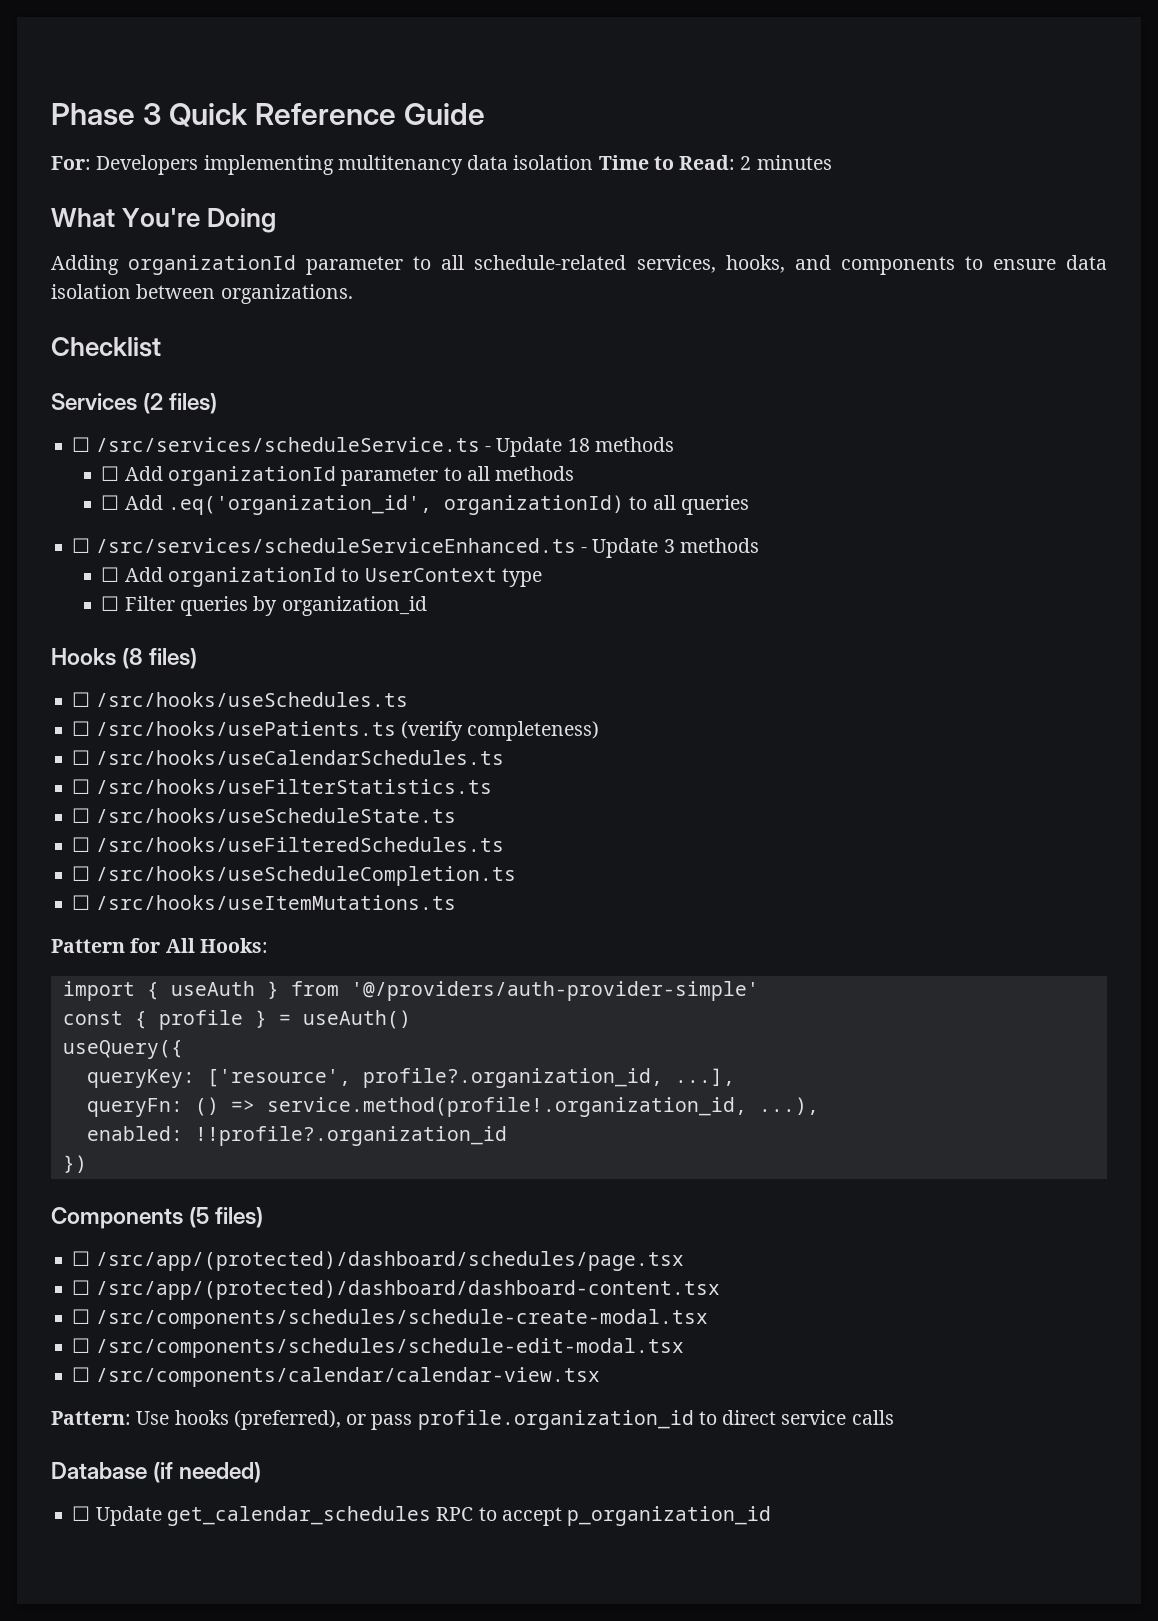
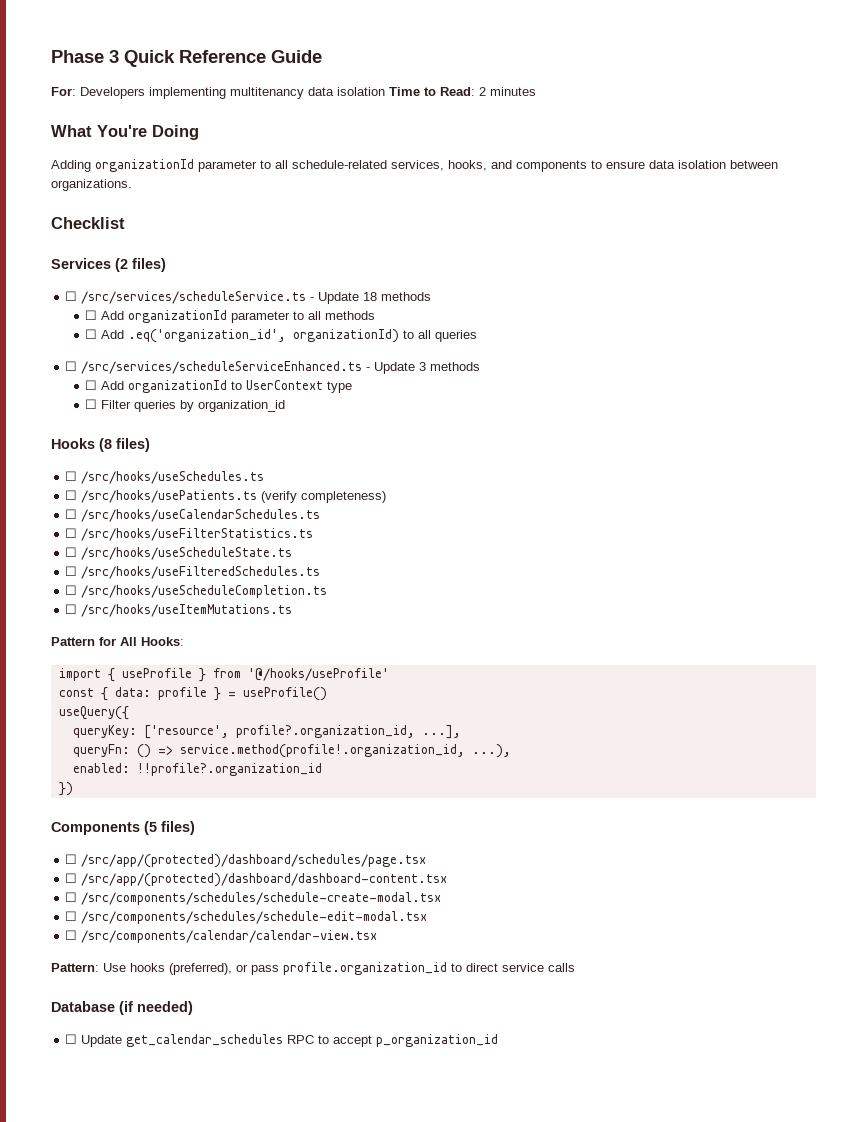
[170,981,255,996] useAuth -> [121,668,192,678] useProfile
[350,981,759,1001] '@/providers/auth-provider-simple' -> [247,668,389,681] '@/hooks/useProfile'
(147, 1020) none -> [114,687,151,697] data:
[302,1010,411,1029] useAuth() -> [242,687,327,701] useProfile()

